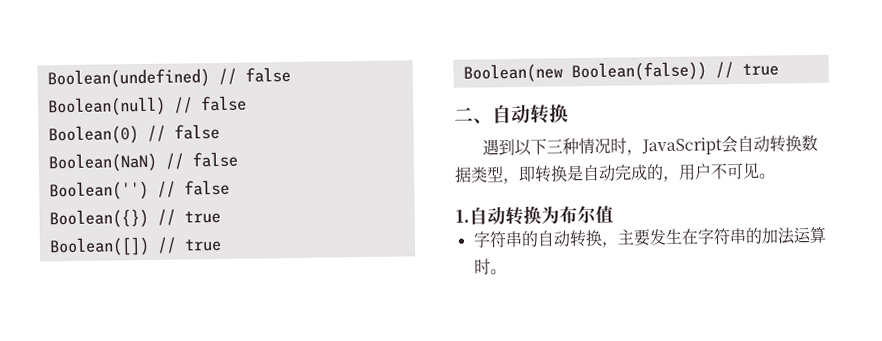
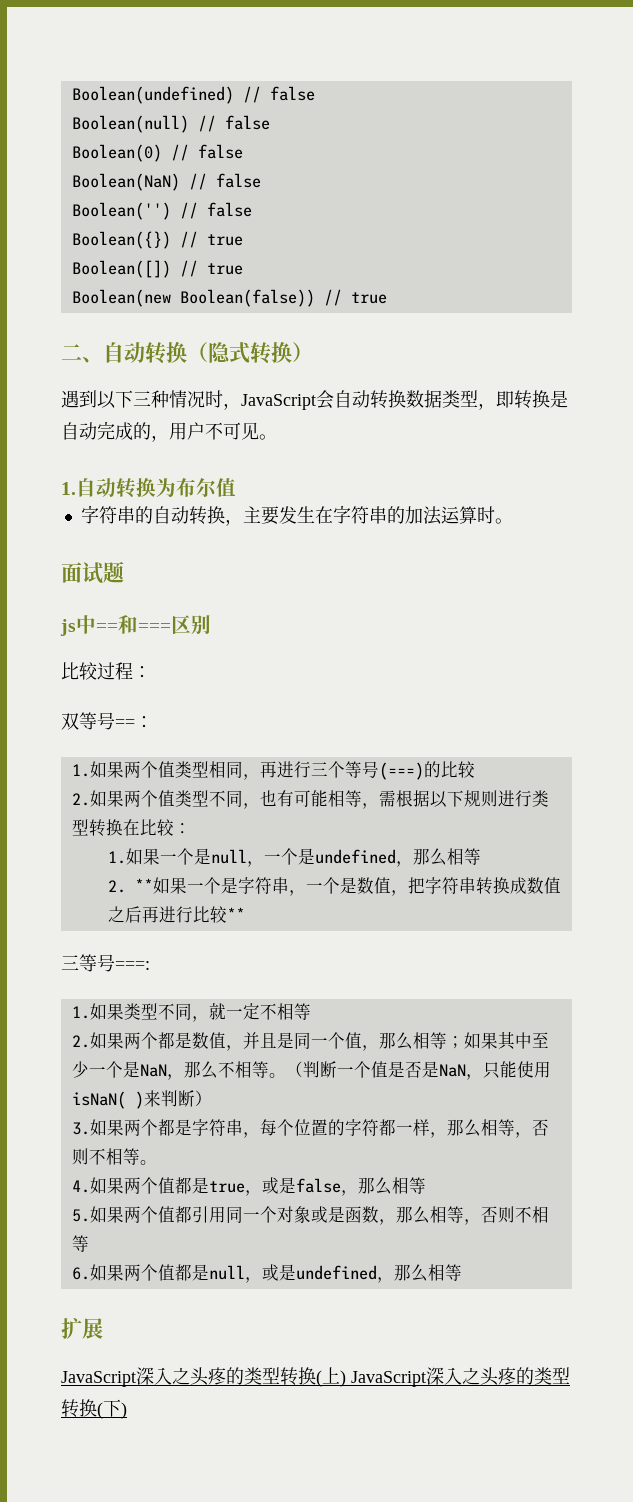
(569, 113) none -> [187,341,313,364] （隐式转换）
(507, 272) none -> [61,561,124,584] [60,615,211,636] [61,662,151,680] [61,712,153,730] [71,761,475,780] [71,790,549,809] [71,819,191,837] [107,848,481,867] [107,877,561,896] [107,906,245,923] [61,954,150,972] [71,1003,311,1022] [71,1032,549,1051] [71,1061,551,1080] [71,1090,212,1109] [71,1119,549,1138] [71,1148,157,1165] [71,1177,426,1196] [71,1206,549,1225] [71,1235,89,1252] [71,1264,462,1283] [61,1318,103,1339] [61,1367,570,1387] [61,1399,127,1419] // 面试题 // js中==和===区别 // 比较过程： // 双等号==： // 1.如果两个值类型相同，再进行三个等号(===)的比较 // 2.如果两个值类型不同，也有可能相等，需根据以下规则进行类型转换在比较： // 1.如果一个是null，一个是undefined，那么相等 // 2. **如果一个是字符串，一个是数值，把字符串转换成数值之后再进行比较** // 三等号===: // 1.如果类型不同，就一定不相等 // 2.如果两个都是数值，并且是同一个值，那么相等；如果其中至少一个是NaN，那么不相等。（判断一个值是否是NaN，只能使用isNaN( )来判断） // 3.如果两个都是字符串，每个位置的字符都一样，那么相等，否则不相等。 // 4.如果两个值都是true，或是false，那么相等 // 5.如果两个值都引用同一个对象或是函数，那么相等，否则不相等 // 6.如果两个值都是null，或是undefined，那么相等 // 扩展 // JavaScript深入之头疼的类型转换(上) JavaScript深入之头疼的类型转换(下)

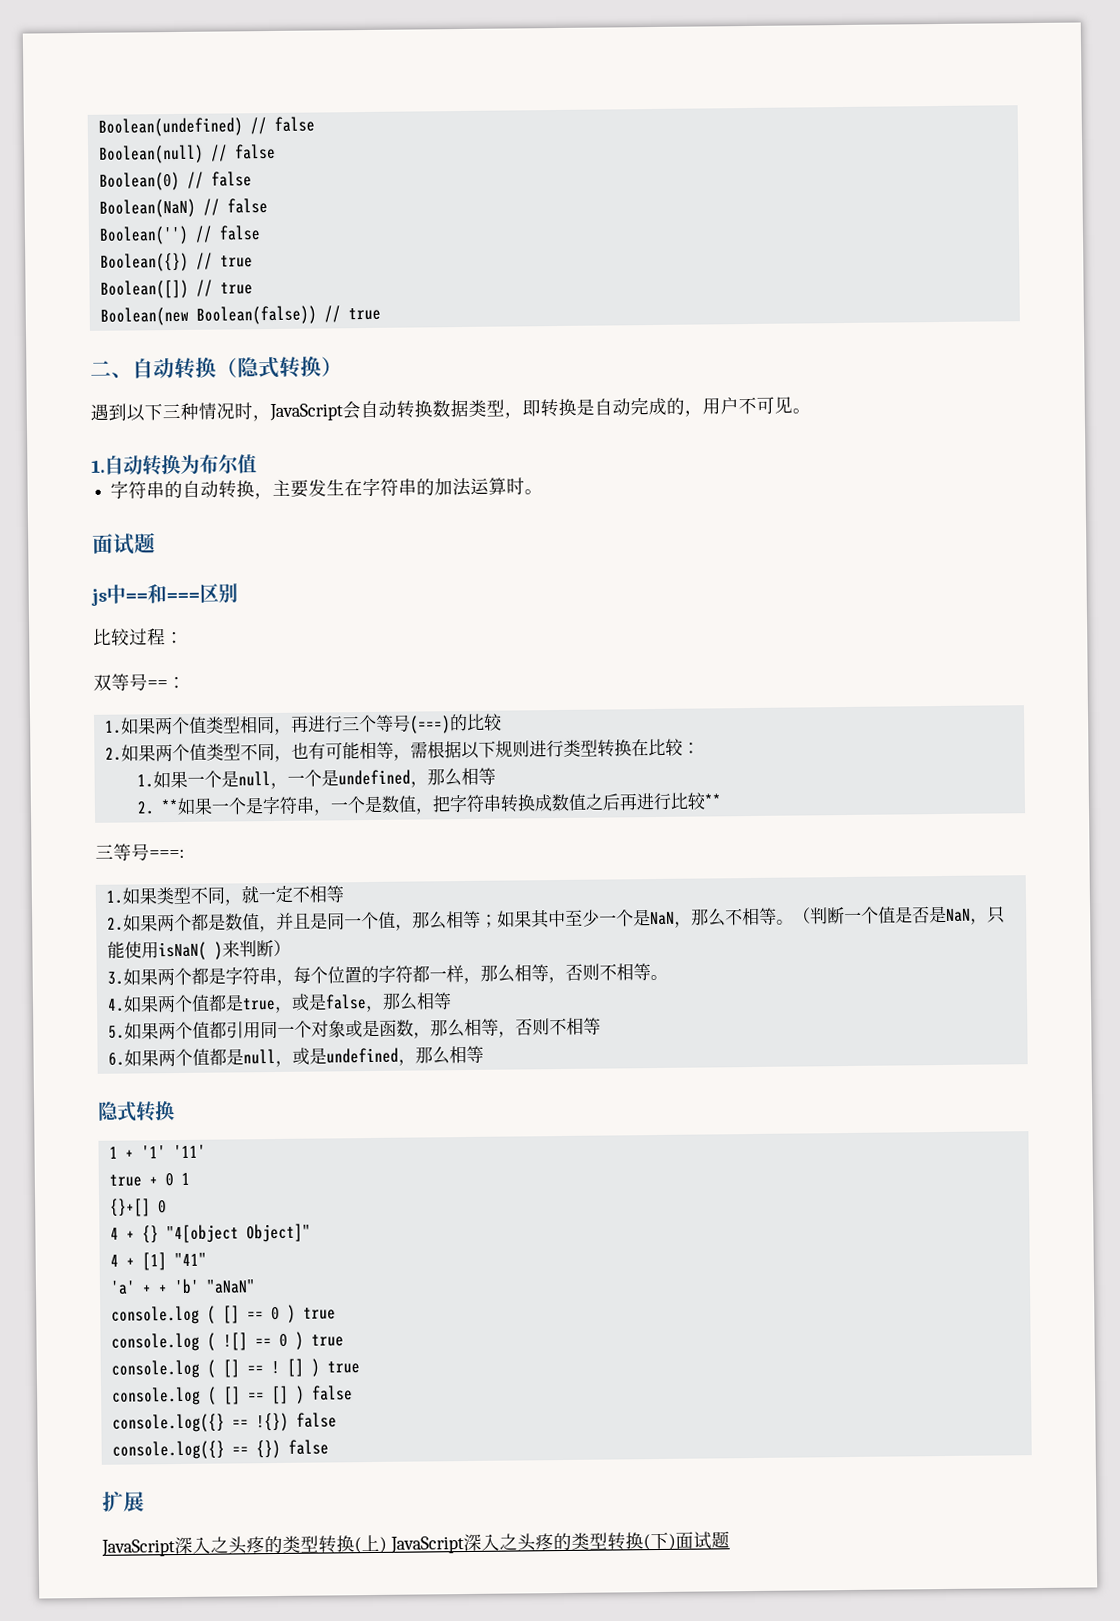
(462, 1272) none -> [98,1100,175,1122] [108,1144,206,1159] [108,1172,190,1187] [109,1198,167,1217] [109,1223,311,1244] [109,1252,207,1271] [109,1278,256,1295] [110,1304,336,1325] [110,1331,344,1352] [110,1358,360,1379] [111,1385,353,1406] [111,1412,337,1433] [111,1439,329,1460] // 隐式转换 // 1 + '1' '11' // true + 0 1 // {}+[] 0 // 4 + {} "4[object Object]" // 4 + [1] "41" // 'a' + + 'b' "aNaN" // console.log ( [] == 0 ) true // console.log ( ![] == 0 ) true // console.log ( [] == ! [] ) true // console.log ( [] == [] ) false // console.log({} == !{}) false // console.log({} == {}) false
(127, 1410) none -> [674,1531,730,1550] 面试题

